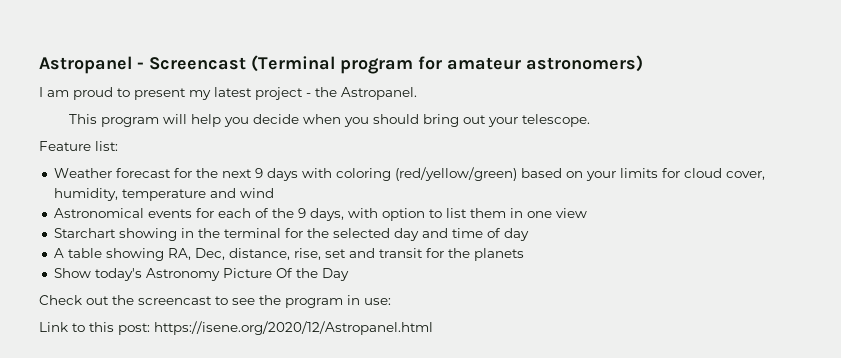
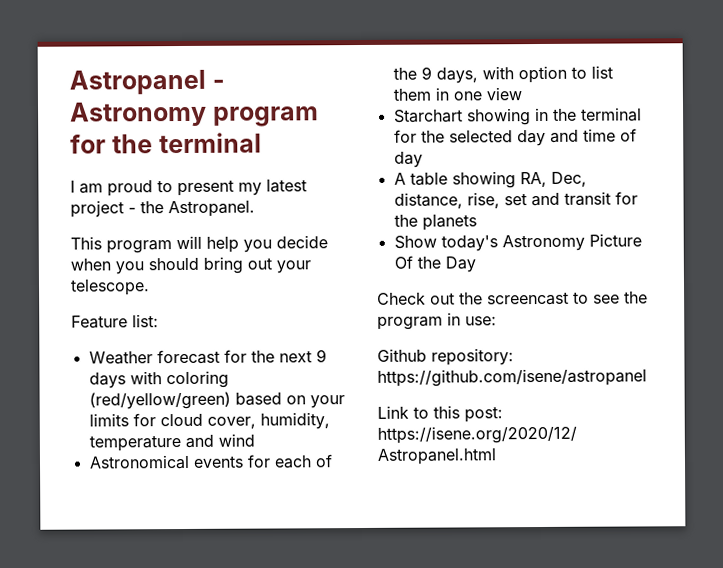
[149,55,643,74] Screencast (Terminal program for amateur astronomers) -> [69,101,319,127] [70,132,262,154] Astronomy program for the terminal
(391, 301) none -> [377,348,514,366] [377,368,647,387] // Github repository: https://github.com/isene/astropanel

